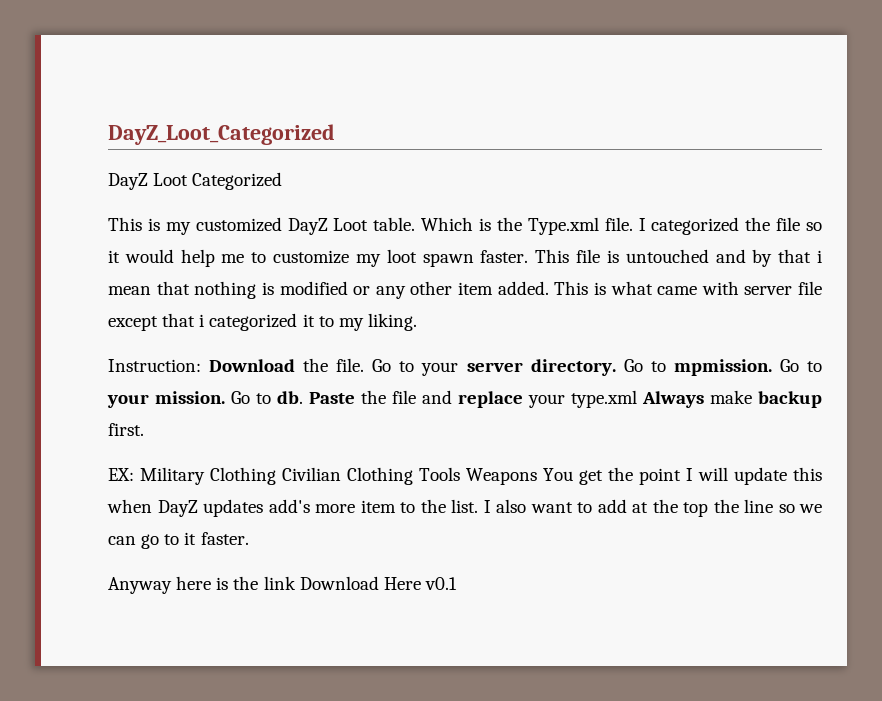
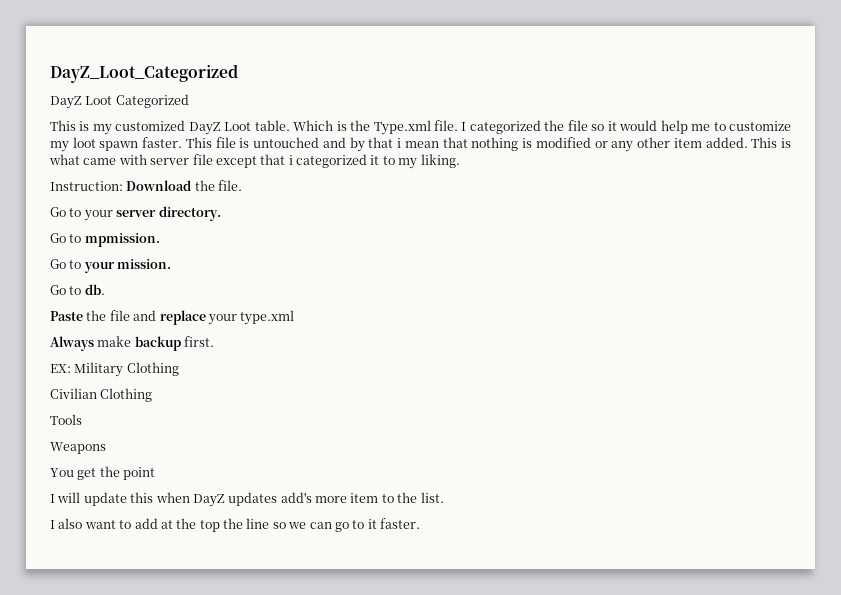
(365, 365) none -> (243, 185) //
(616, 367) none -> (221, 213) //
(772, 367) none -> (160, 240) //
(225, 397) none -> (172, 264) //
(303, 397) none -> (105, 289) //
(637, 399) none -> (295, 317) //
(276, 476) none -> (179, 369) //
(413, 476) none -> (153, 395) //
(460, 474) none -> (82, 419) //
(537, 476) none -> (106, 448) //
(681, 476) none -> (156, 473) //
(478, 506) none -> (444, 497) //
[108,576,457,594] // Anyway here is the link Download Here v0.1 -> (420, 523) none

